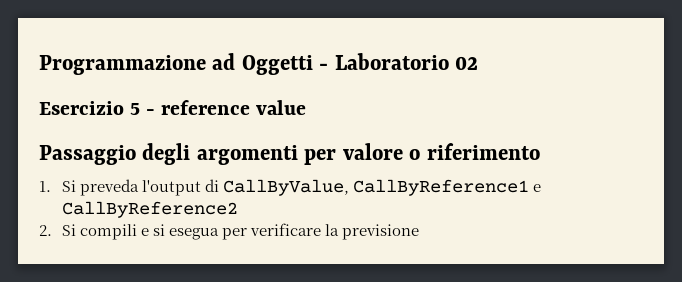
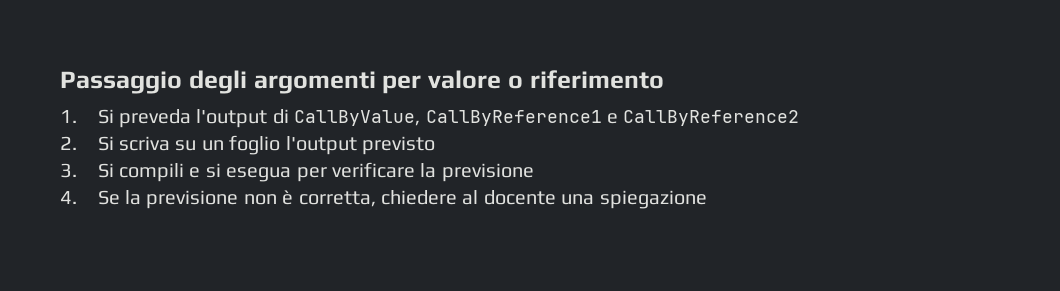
[39,53,479,75] [39,100,307,115] Programmazione ad Oggetti - Laboratorio 02 // Esercizio 5 - reference value // -> (60, 82) none
(76, 230) none -> [118,135,435,155] [60,163,114,178] scriva su un foglio l'output previsto // 3. Si
(420, 232) none -> [60,190,707,209] // 4. Se la previsione non è corretta, chiedere al docente una spiegazione

